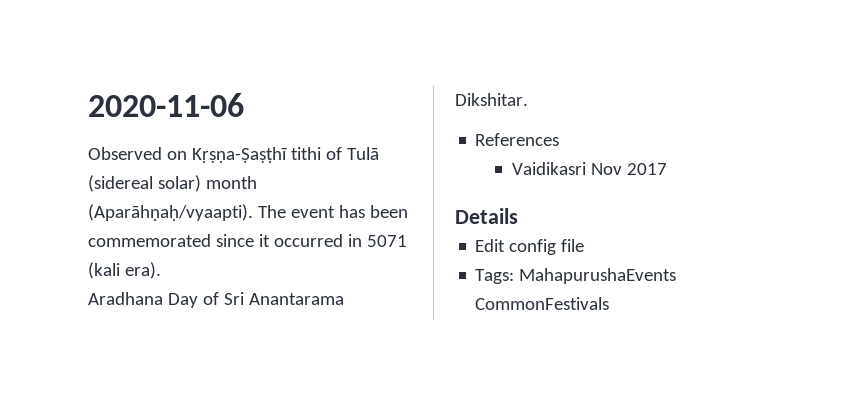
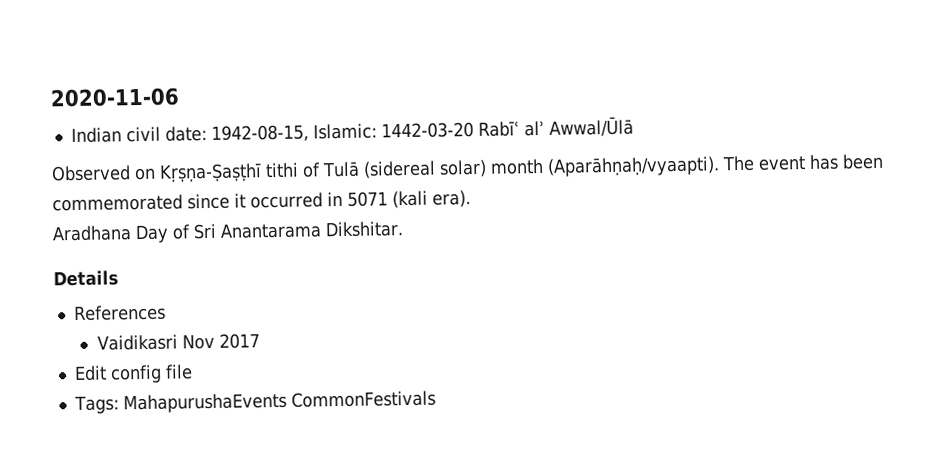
(244, 105) none -> [70,116,634,144] // Indian civil date: 1942-08-15, Islamic: 1442-03-20 Rabīʿ alʾ Awwal/Ūlā
(528, 99) none -> [53,270,119,287] // Details
[455,208,518,224] // Details -> (260, 341) none

